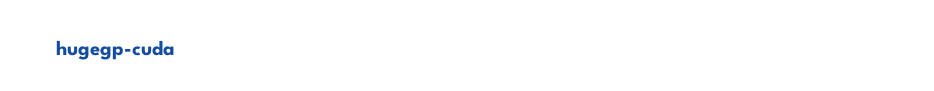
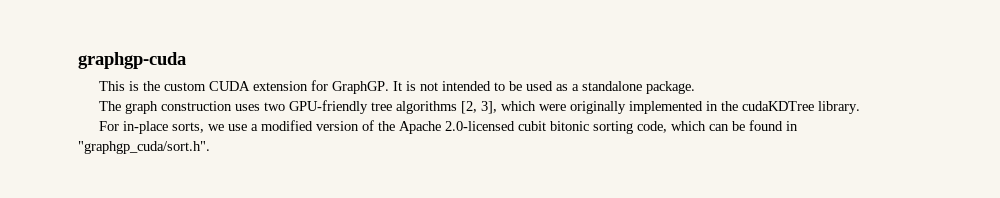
[56,40,175,60] hugegp-cuda -> [78,52,186,69] [99,80,696,94] [99,100,861,114] [99,120,799,134] [78,141,210,154] graphgp-cuda // This is the custom CUDA extension for GraphGP. It is not intended to be used as a standalone package. // The graph construction uses two GPU-friendly tree algorithms [2, 3], which were originally implemented in the cudaKDTree library. // For in-place sorts, we use a modified version of the Apache 2.0-licensed cubit bitonic sorting code, which can be found in "graphgp_cuda/sort.h".

